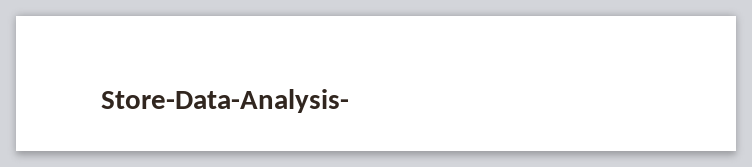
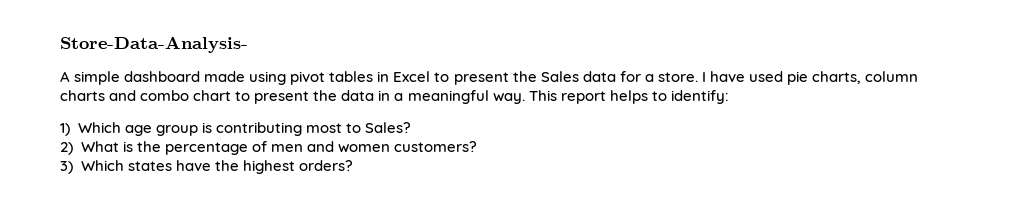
(349, 101) none -> [60,71,919,85] [60,90,729,104] [60,122,411,136] [60,141,477,155] [60,160,353,174] // A simple dashboard made using pivot tables in Excel to present the Sales data for a store. I have used pie charts, column charts and combo chart to present the data in a meaningful way. This report helps to identify: // 1) Which age group is contributing most to Sales? // 2) What is the percentage of men and women customers? // 3) Which states have the highest orders?

